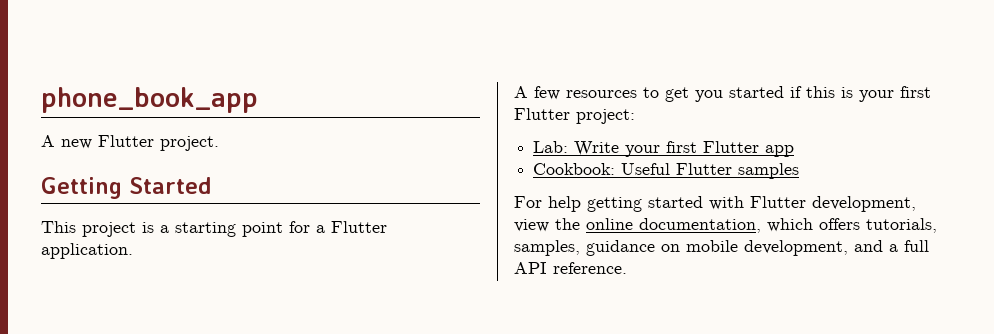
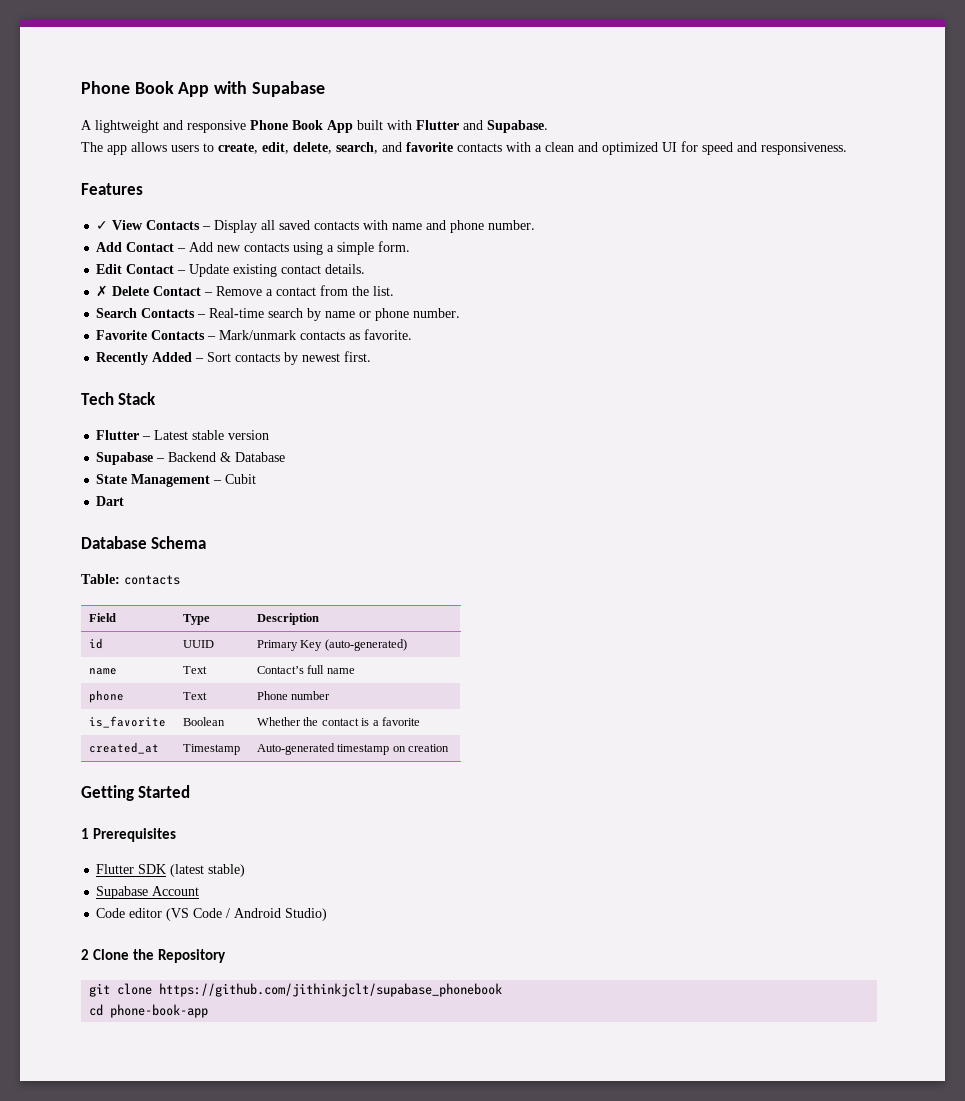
[41,87,258,113] [41,135,219,151] [41,177,211,199] [41,221,387,237] [41,243,133,259] [514,86,931,102] [514,108,635,124] [533,141,795,157] [533,163,800,179] [514,196,916,212] [514,218,937,233] [514,240,929,256] [514,262,627,274] phone_book_app // A new Flutter project. // Getting Started // This project is a starting point for a Flutter application. // A few resources to get you started if this is your first Flutter project: // Lab: Write your first Flutter app // Cookbook: Useful Flutter samples // For help getting started with Flutter development, view the online documentation, which offers tutorials, samples, guidance on mobile development, and a full API reference. -> [81,81,325,97] [81,120,548,133] [81,141,847,155] [81,183,143,195] [96,220,536,233] [96,241,411,255] [96,264,366,277] [96,285,395,297] [96,308,461,321] [96,329,413,340] [96,351,372,365] [81,392,157,405] [96,430,270,440] [96,452,286,465] [96,474,257,487] [96,496,125,506] [81,536,207,549] [81,574,180,585] [89,613,117,622] [183,614,211,625] [257,613,320,625] [89,638,104,649] [183,640,215,648] [257,639,407,651] [89,668,118,675] [183,666,208,674] [257,665,355,674] [89,690,125,703] [183,692,208,700] [257,691,331,700] [89,716,167,728] [183,717,226,726] [257,717,420,726] [89,742,160,754] [183,744,241,755] [257,743,450,755] [81,785,191,801] [81,828,177,842] [96,864,246,877] [96,886,200,899] [96,908,328,921] [81,949,227,963] [89,983,503,997] [89,1004,209,1018] Phone Book App with Supabase // A lightweight and responsive Phone Book App built with Flutter and Supabase. // The app allows users to create, edit, delete, search, and favorite contacts with a clean and optimized UI for speed and responsiveness. // Features // ✓ View Contacts – Display all saved contacts with name and phone number. // Add Contact – Add new contacts using a simple form. // Edit Contact – Update existing contact details. // ✗ Delete Contact – Remove a contact from the list. // Search Contacts – Real-time search by name or phone number. // Favorite Contacts – Mark/unmark contacts as favorite. // Recently Added – Sort contacts by newest first. // Tech Stack // Flutter – Latest stable version // Supabase – Backend & Database // State Management – Cubit // Dart // Database Schema // Table: contacts // Field | Type | Description // id | UUID | Primary Key (auto-generated) // name | Text | Contact’s full name // phone | Text | Phone number // is_favorite | Boolean | Whether the contact is a favorite // created_at | Timestamp | Auto-generated timestamp on creation // Getting Started // 1 Prerequisites // Flutter SDK (latest stable) // Supabase Account // Code editor (VS Code / Android Studio) // 2 Clone the Repository // git clone https://github.com/jithinkjclt/supabase_phonebook // cd phone-book-app

